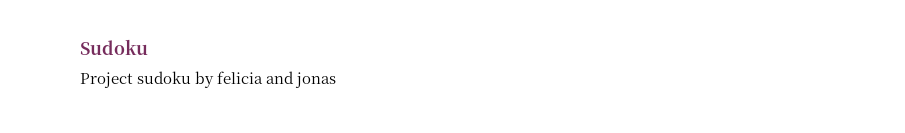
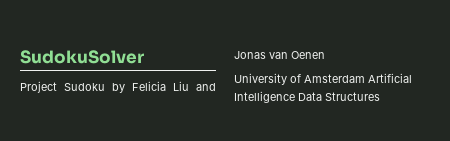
[80,39,148,55] Sudoku -> [20,50,144,64] SudokuSolver
[137,71,337,88] sudoku by felicia and jonas -> [64,81,216,93] [234,51,325,59] [234,73,412,85] [234,91,380,103] Sudoku by Felicia Liu and Jonas van Oenen // University of Amsterdam Artificial Intelligence Data Structures

